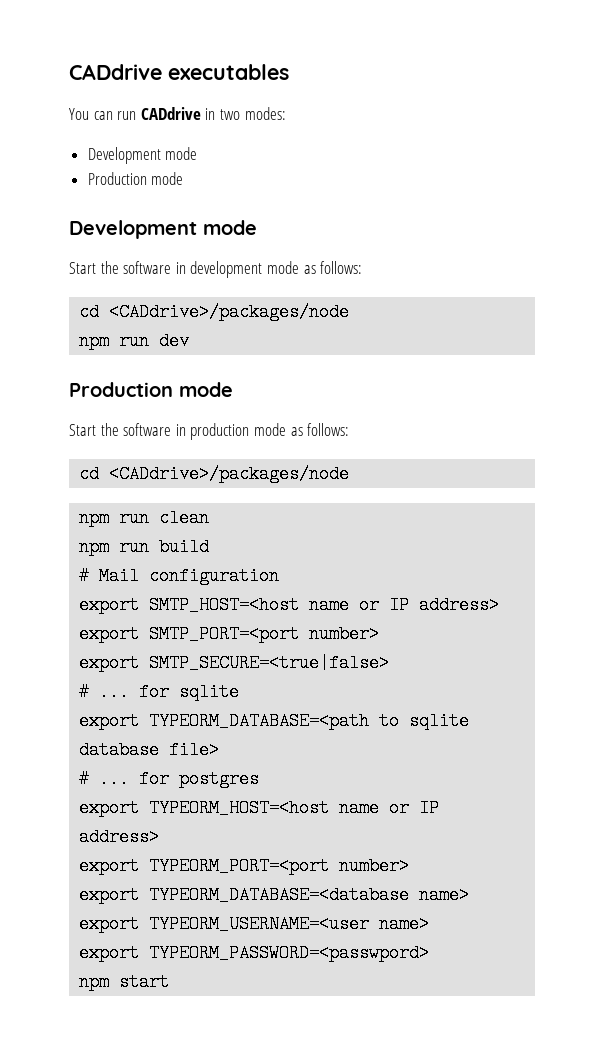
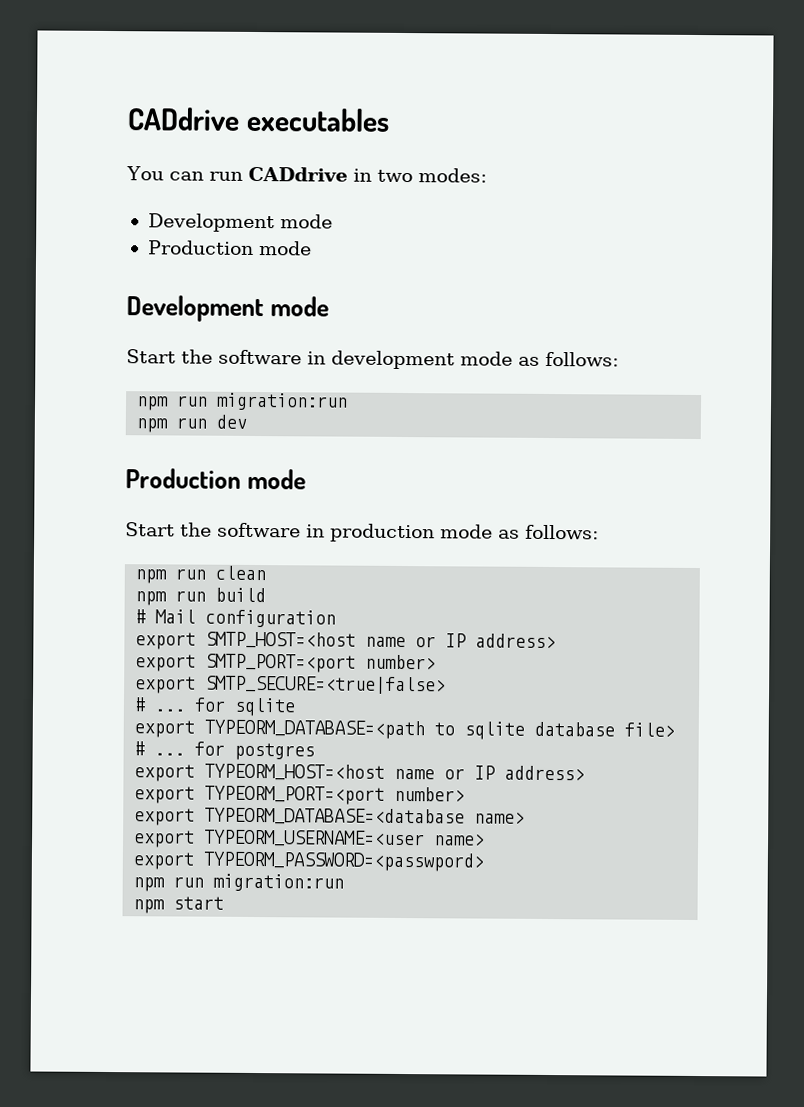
[79,303,350,321] cd <CADdrive>/packages/node -> [136,392,349,411] npm run migration:run
[79,465,350,483] // cd <CADdrive>/packages/node -> (599, 532) none
(430, 953) none -> [133,873,345,892] // npm run migration:run

